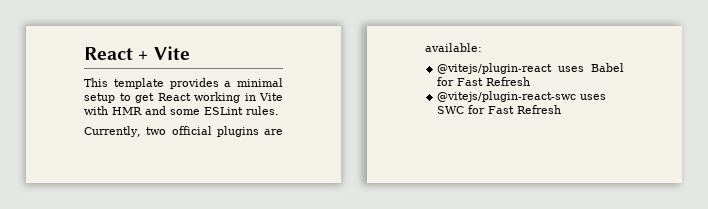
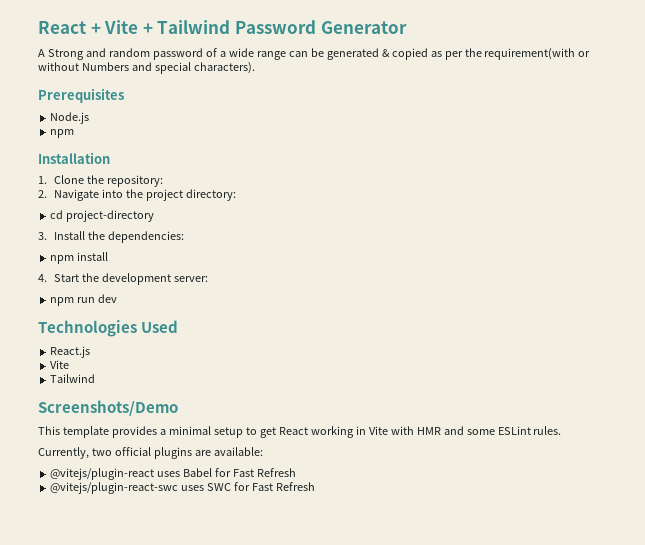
(190, 53) none -> [142,20,407,34] [38,48,591,60] [38,62,255,74] [38,88,124,103] [50,112,90,124] [50,129,75,138] [38,152,110,164] [38,175,164,187] [38,189,237,201] [50,210,155,222] [38,231,185,243] [50,252,109,264] [38,273,209,285] [50,294,118,306] [38,320,179,337] [50,346,91,358] [50,360,70,369] [50,374,96,383] [38,400,178,416] + Tailwind Password Generator // A Strong and random password of a wide range can be generated & copied as per the requirement(with or without Numbers and special characters). // Prerequisites // Node.js // npm // Installation // 1. Clone the repository: // 2. Navigate into the project directory: // cd project-directory // 3. Install the dependencies: // npm install // 4. Start the development server: // npm run dev // Technologies Used // React.js // Vite // Tailwind // Screenshots/Demo

